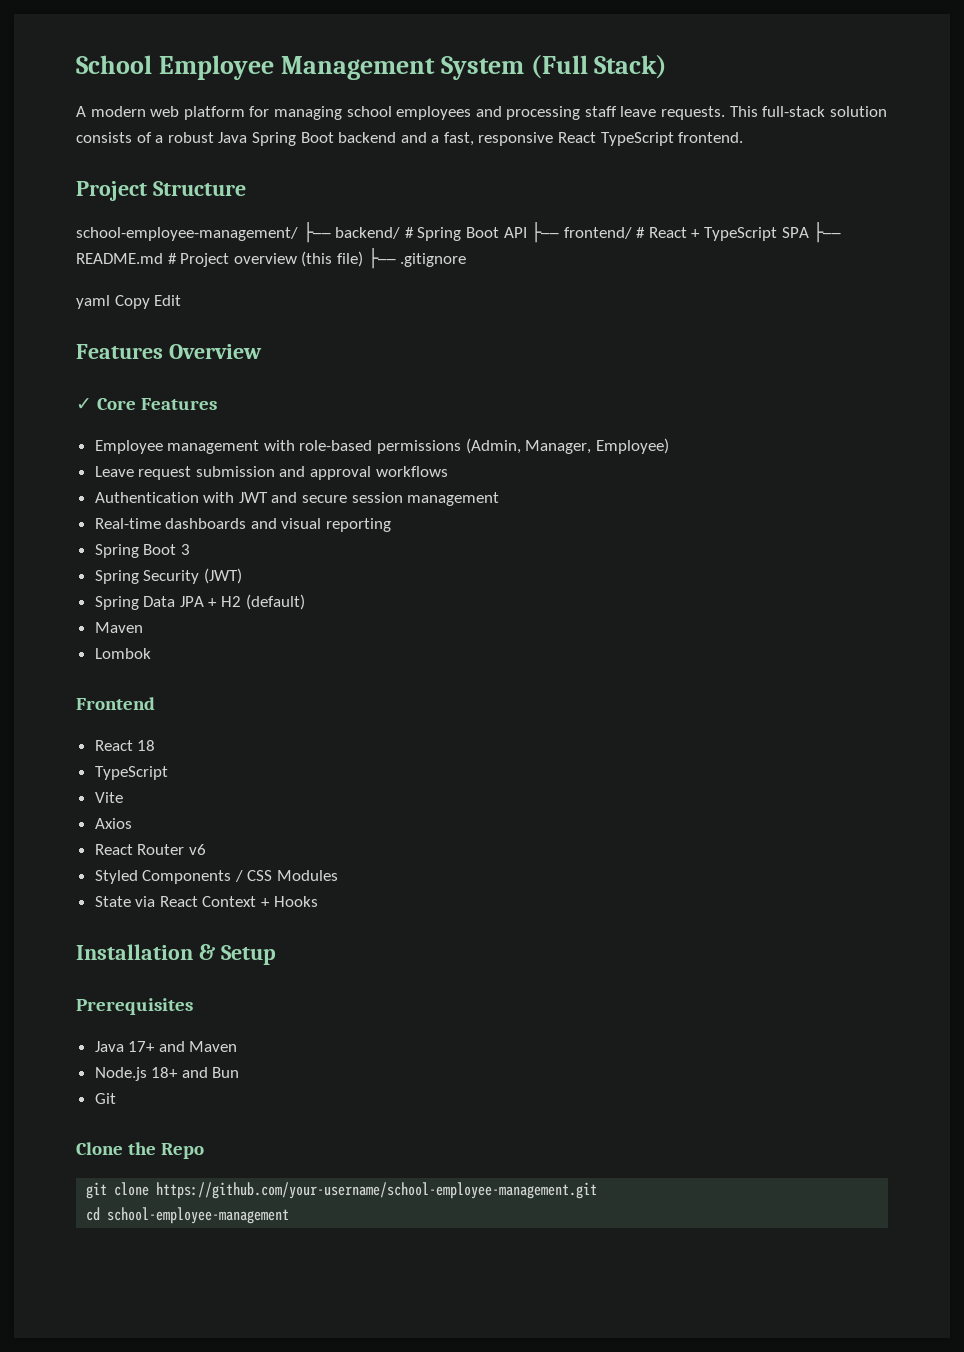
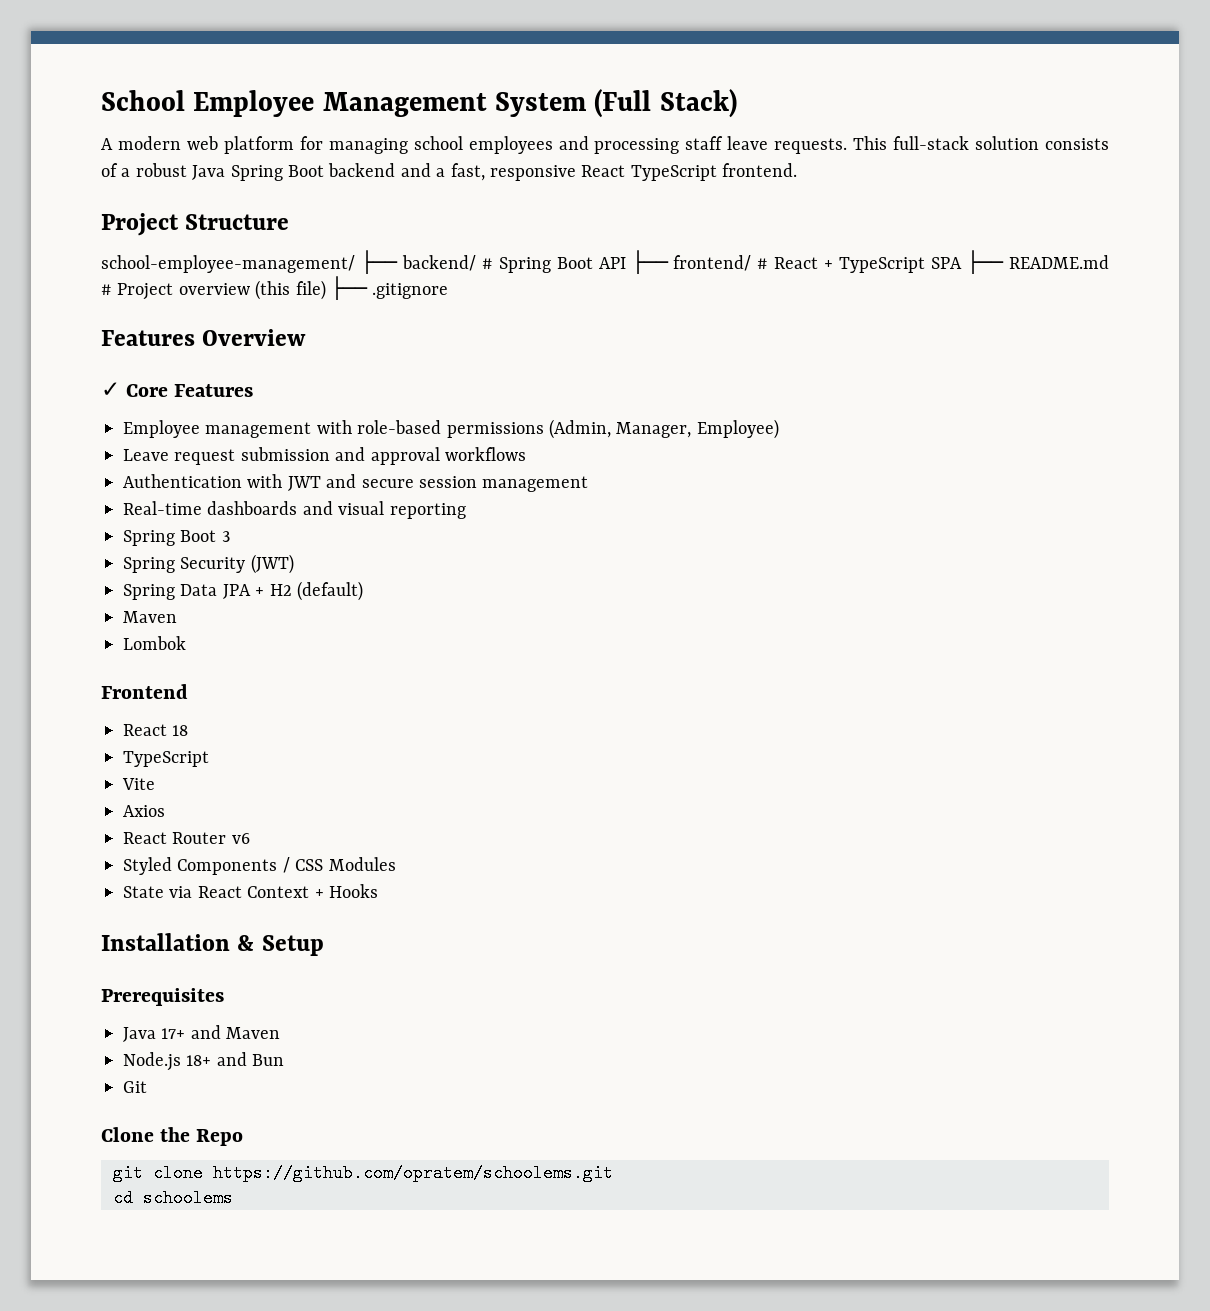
[76,295,182,309] // yaml Copy Edit -> (449, 291) none
[156,1182,598,1199] https://github.com/your-username/school-employee-management.git -> [213,1164,613,1182] https://github.com/opratem/schoolems.git
[107,1207,290,1224] school-employee-management -> [143,1189,233,1207] schoolems

